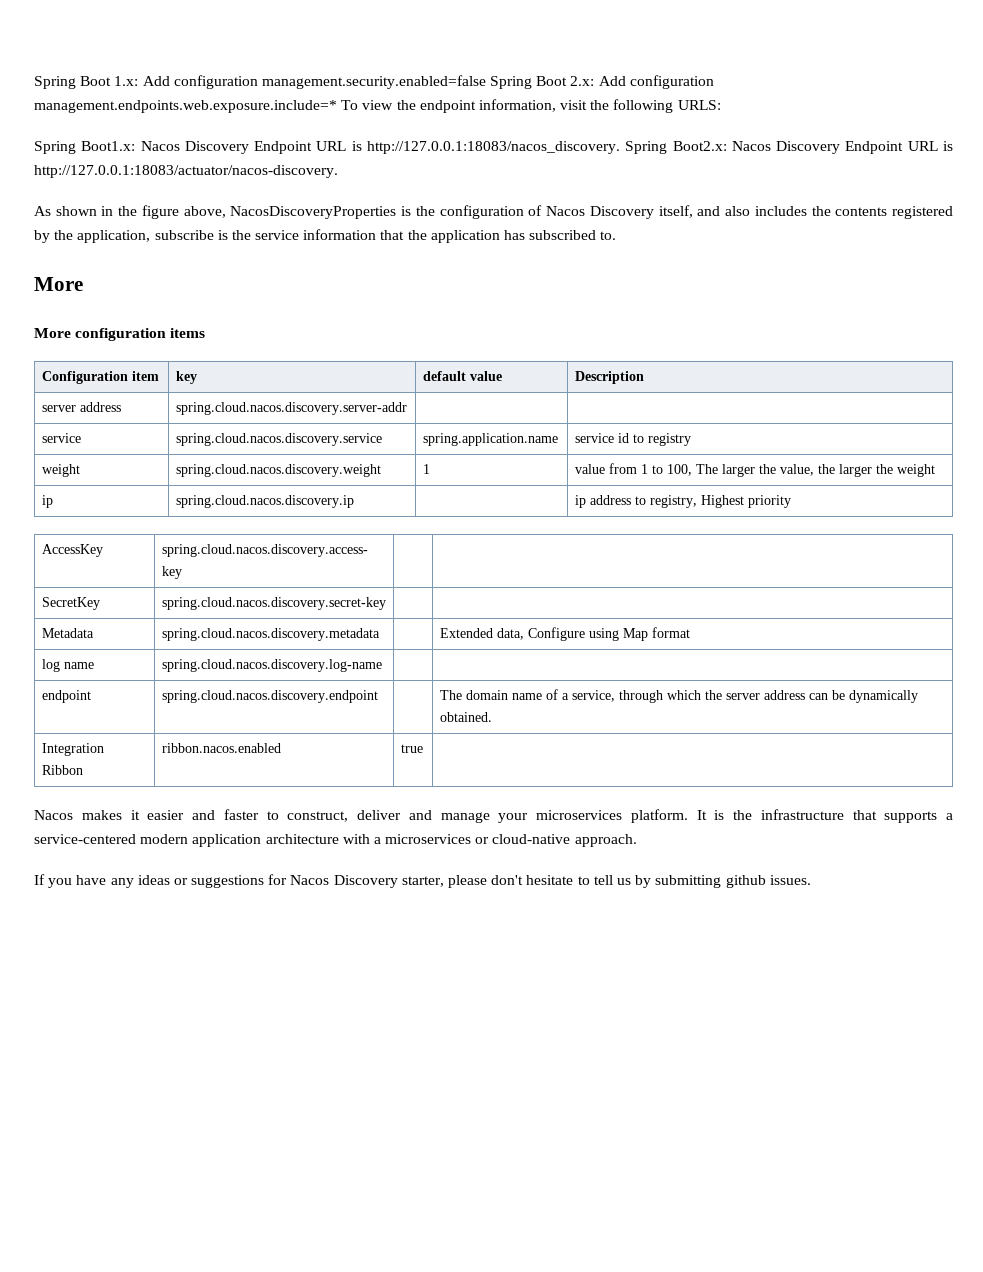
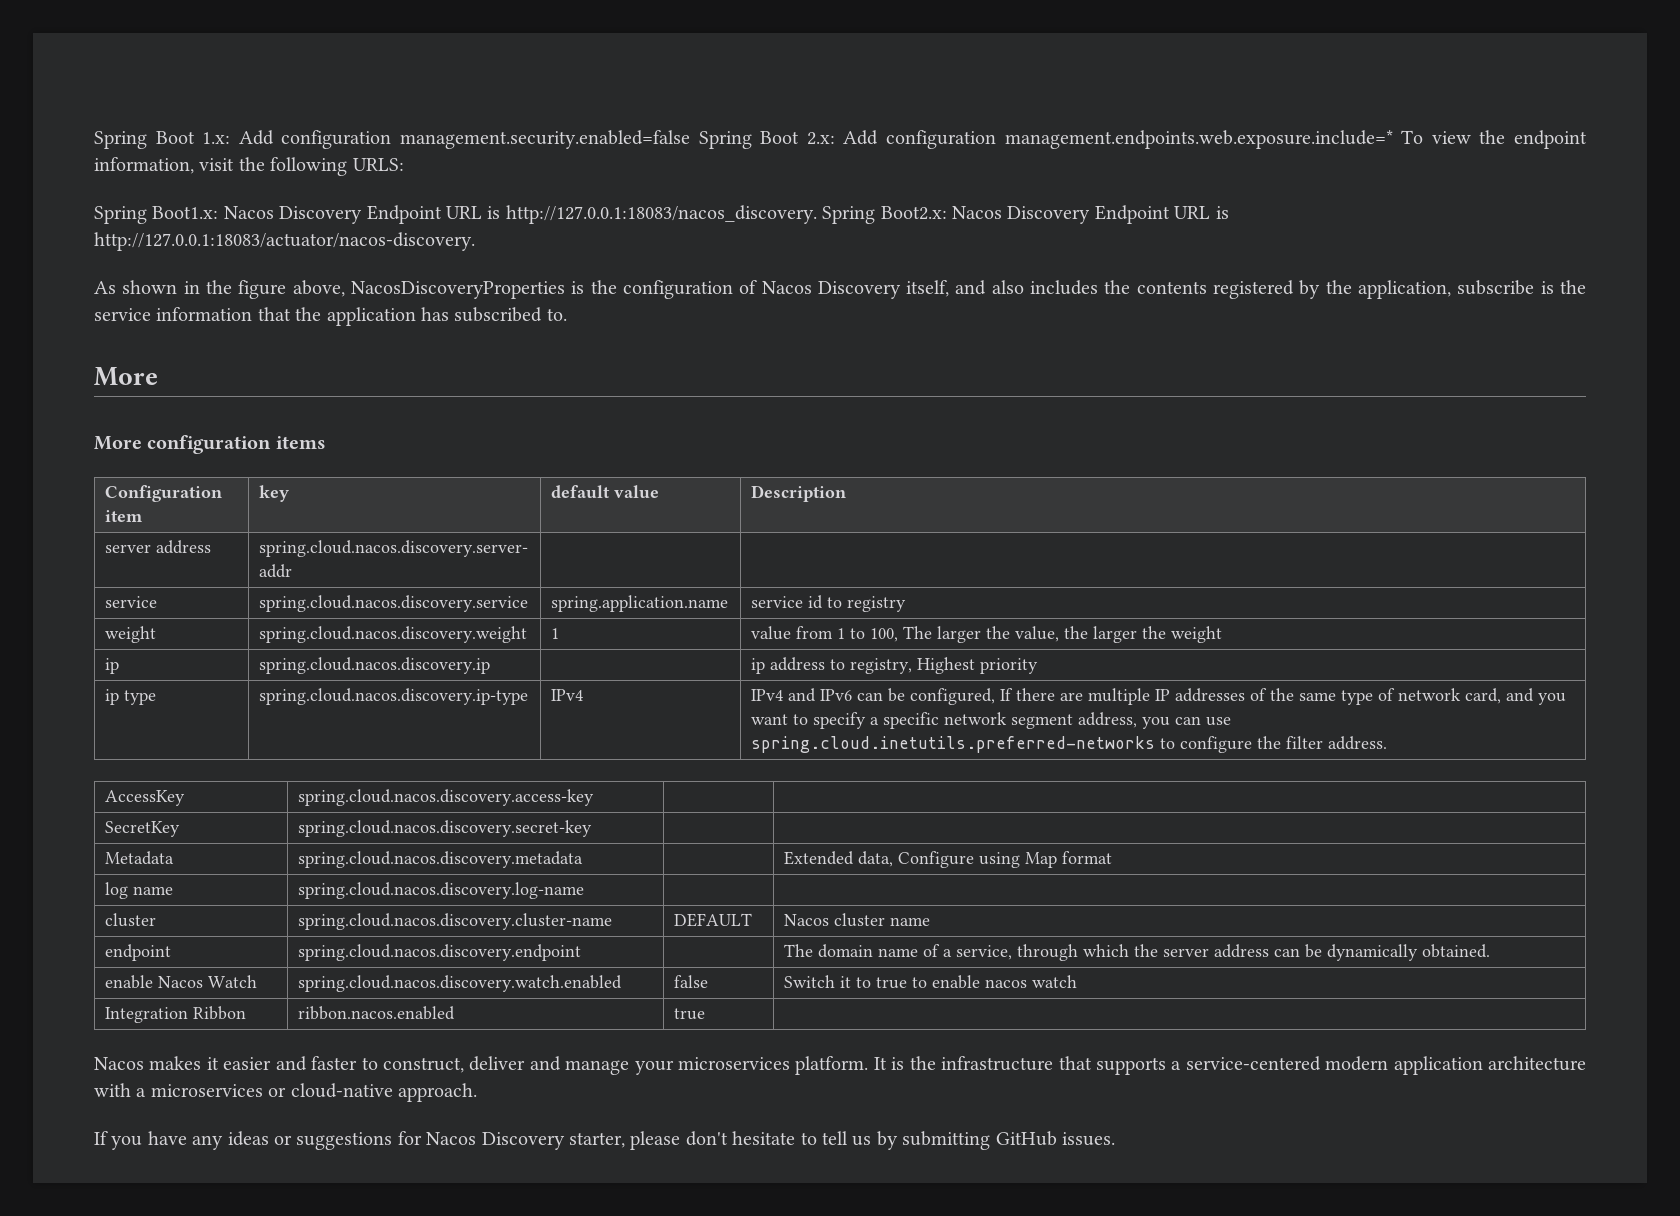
(791, 501) none -> [105,689,157,705] [259,688,529,705] [551,689,584,701] [751,688,1567,705] [751,712,1232,729] [751,736,1388,753] // ip type | spring.cloud.nacos.discovery.ip-type | IPv4 | IPv4 and IPv6 can be configured, If there are multiple IP addresses of the same type of network card, and you want to specify a specific network segment address, you can use spring.cloud.inetutils.preferred-networks to configure the filter address.
(382, 665) none -> [105,913,157,927] [298,913,613,930] [674,913,753,927] [784,913,931,927] // cluster | spring.cloud.nacos.discovery.cluster-name | DEFAULT | Nacos cluster name
(492, 717) none -> [105,975,258,989] [298,975,623,992] [674,975,709,988] [784,975,1078,989] // enable Nacos Watch | spring.cloud.nacos.discovery.watch.enabled | false | Switch it to true to enable nacos watch
[725,875,766,888] github -> [995,1131,1057,1146] GitHub

